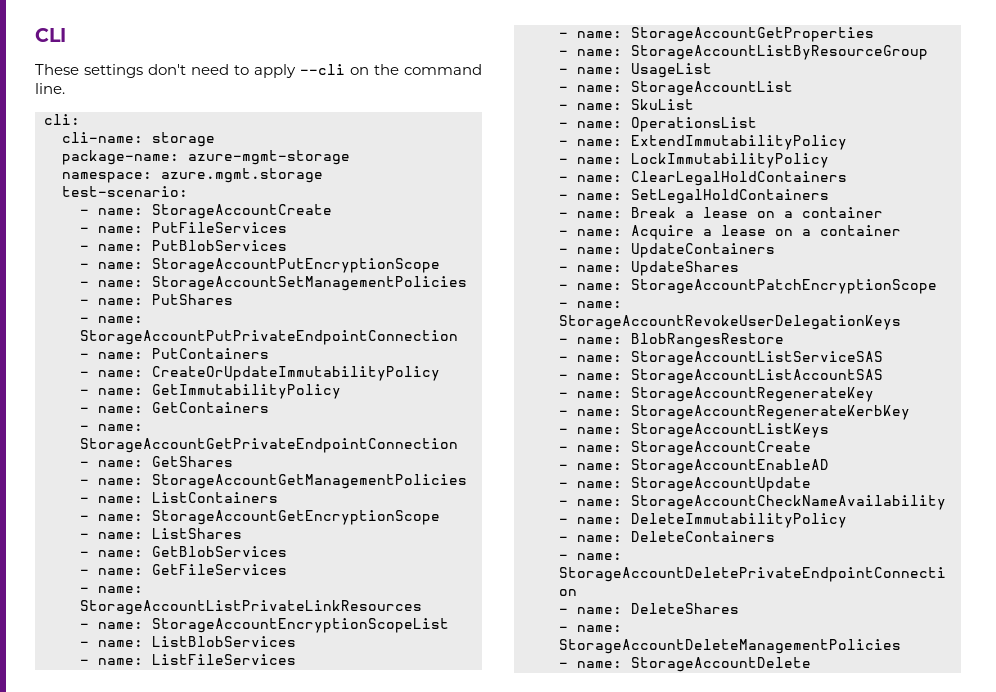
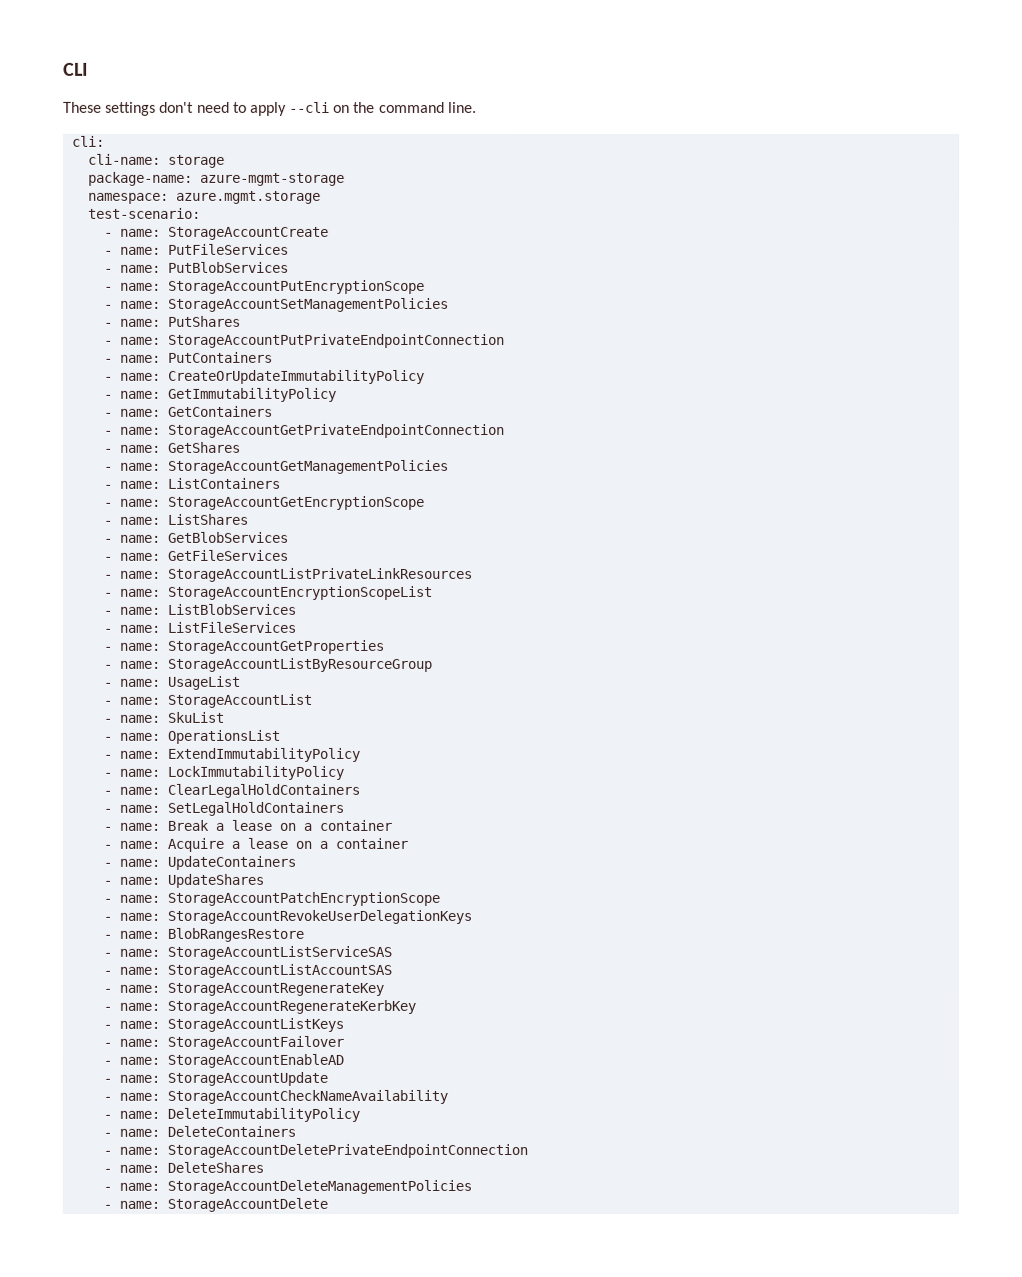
[631,441,811,456] StorageAccountCreate -> [167,1035,345,1050] StorageAccountFailover

